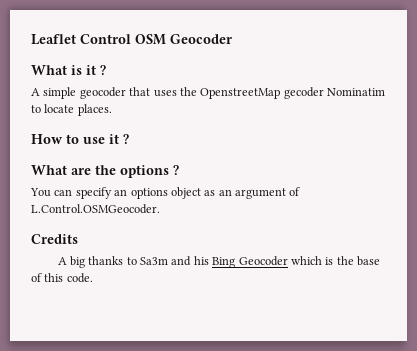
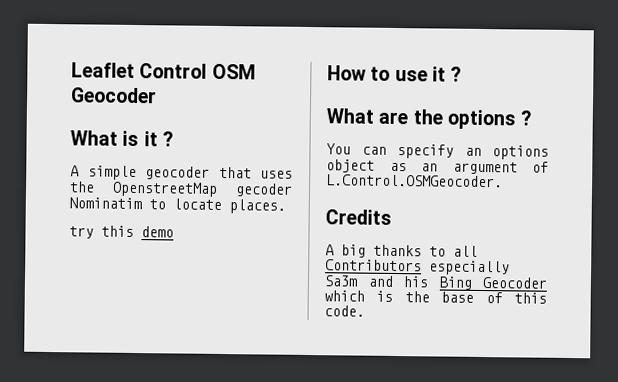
(112, 110) none -> [69,225,174,239] // try this demo
(137, 261) none -> [453,245,478,257] [325,259,510,276] all Contributors especially

